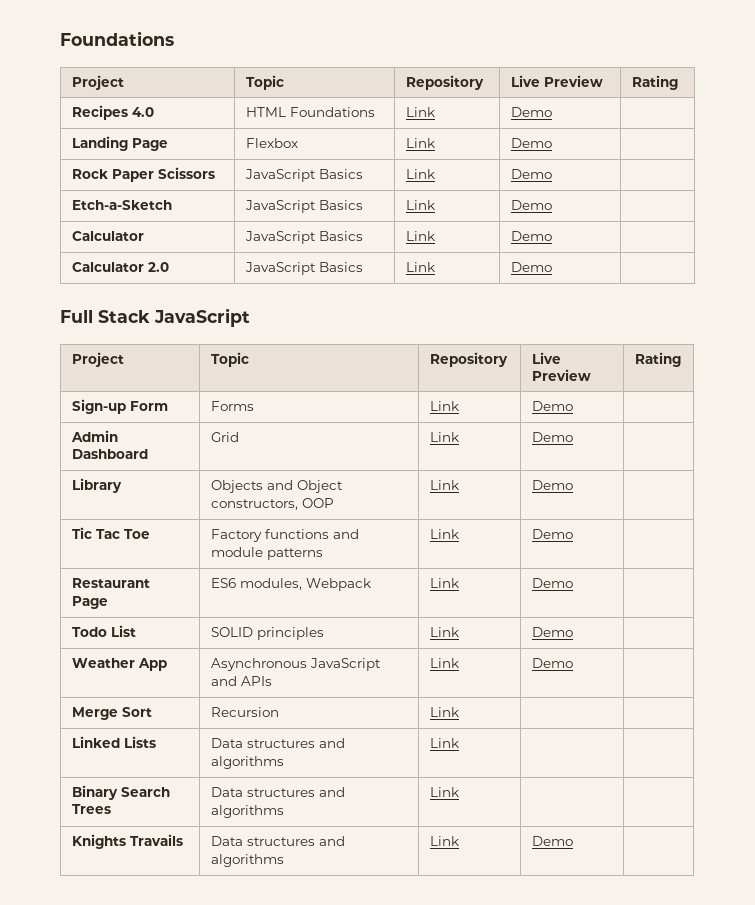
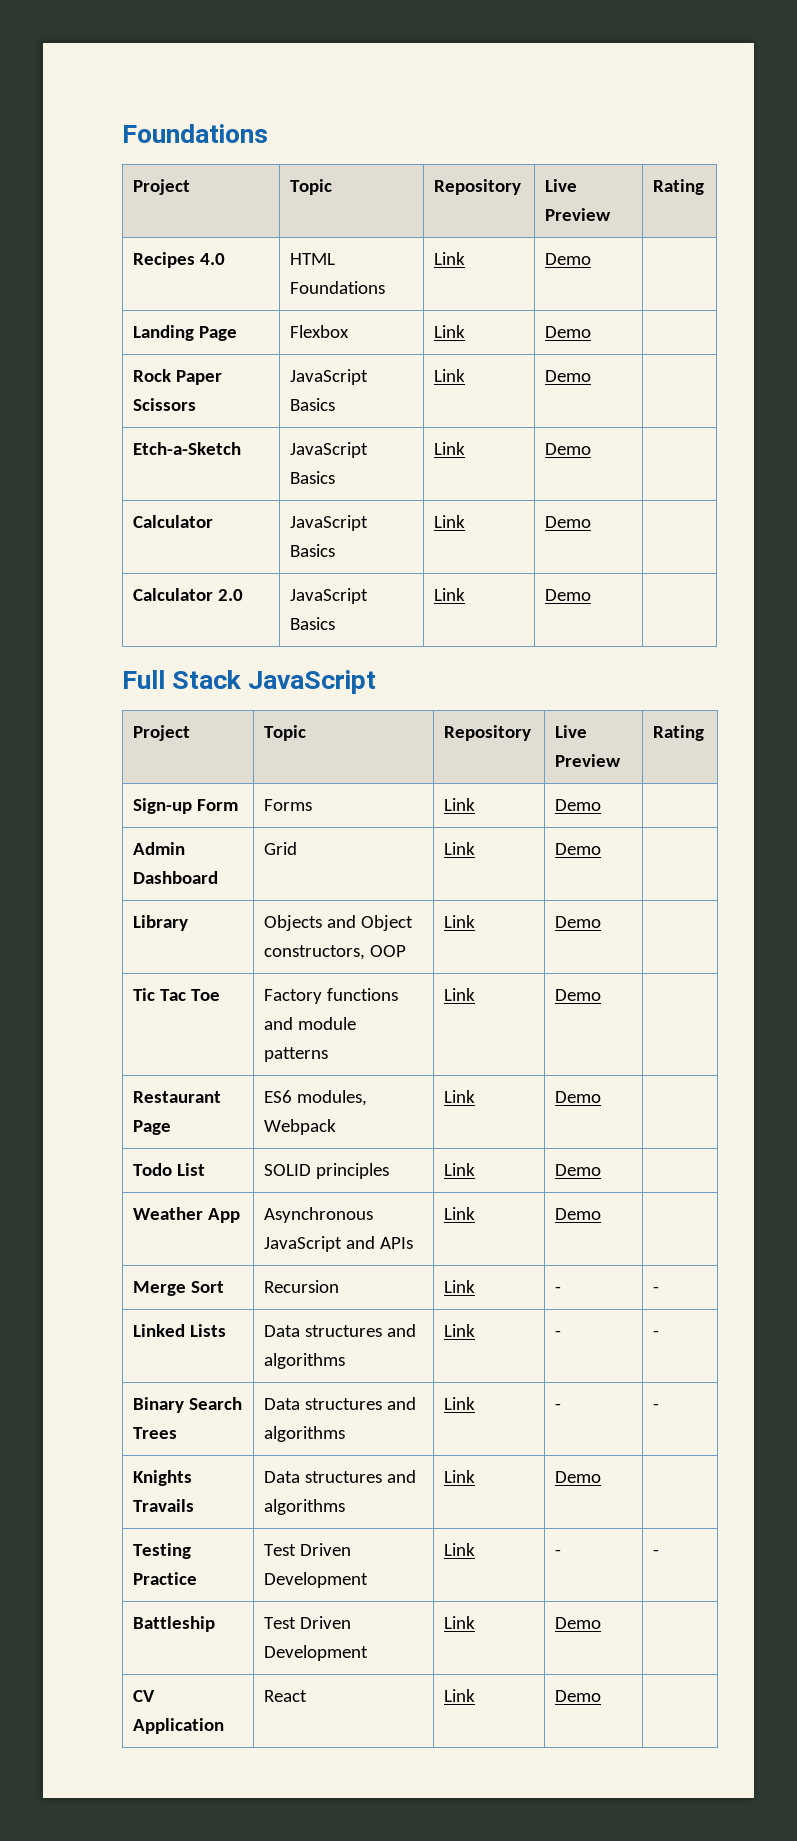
(459, 712) | -> [555,1286,562,1293] [653,1286,660,1293] - | -
(459, 743) | -> [555,1330,562,1337] [653,1330,660,1337] - | -
(459, 792) | -> [555,1403,562,1410] [653,1403,660,1410] - | -
(573, 841) none -> [133,1543,192,1559] [133,1572,198,1585] [264,1543,352,1556] [264,1572,369,1588] [444,1543,476,1556] [555,1549,562,1556] [653,1549,660,1556] [133,1616,216,1632] [264,1616,352,1629] [264,1645,369,1661] [444,1616,476,1629] [555,1617,602,1629] [133,1690,156,1702] [133,1718,225,1734] [264,1690,308,1702] [444,1689,476,1702] [555,1690,602,1702] // Testing Practice | Test Driven Development | Link | - | - // Battleship | Test Driven Development | Link | Demo | // CV Application | React | Link | Demo |

